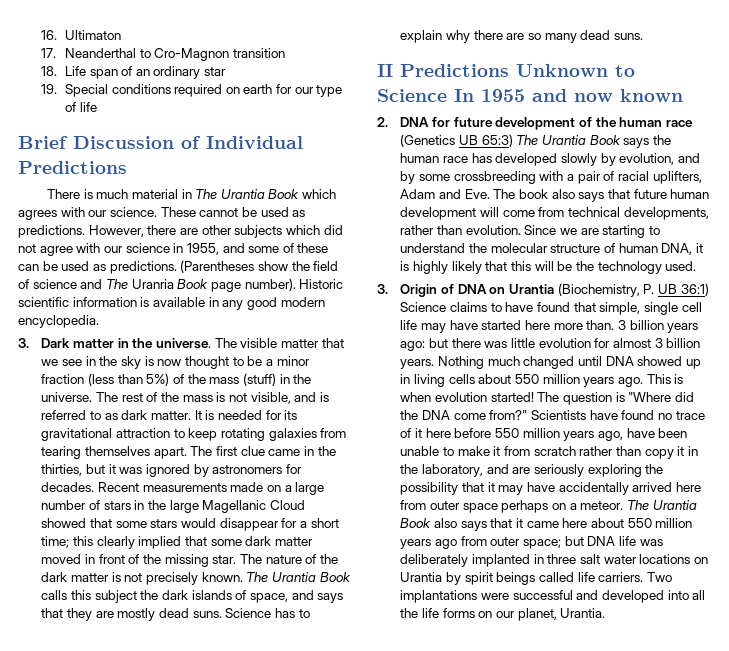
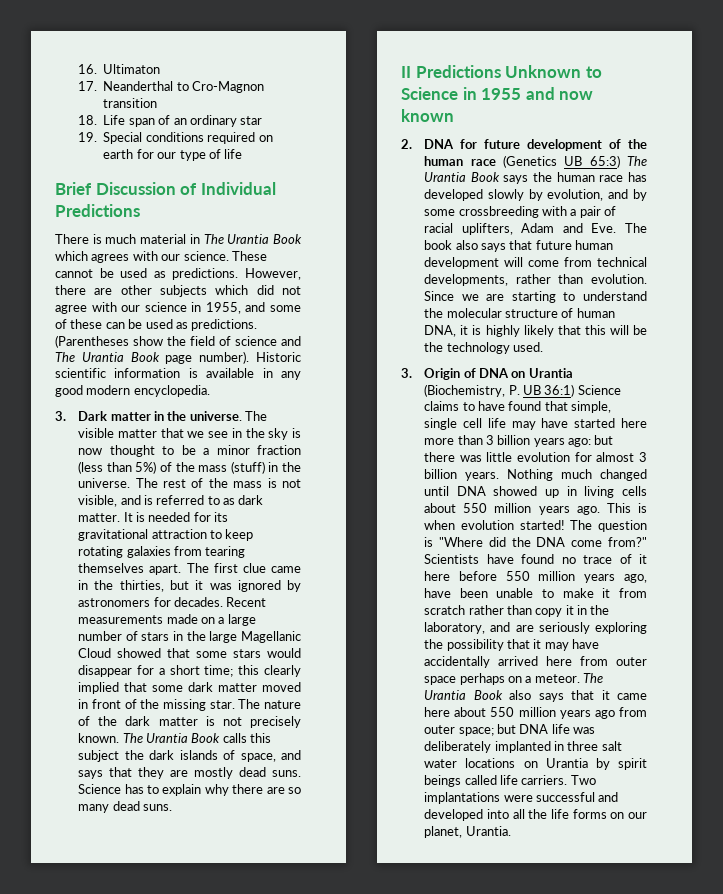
[131,279,174,289] Uranria -> [81,352,124,362] Urantia
[454,89,474,102] In -> [462,87,477,100] in
[586,320,615,330] than. -> [457,435,483,445] than

